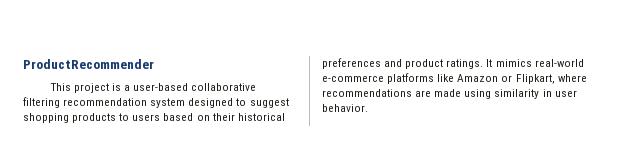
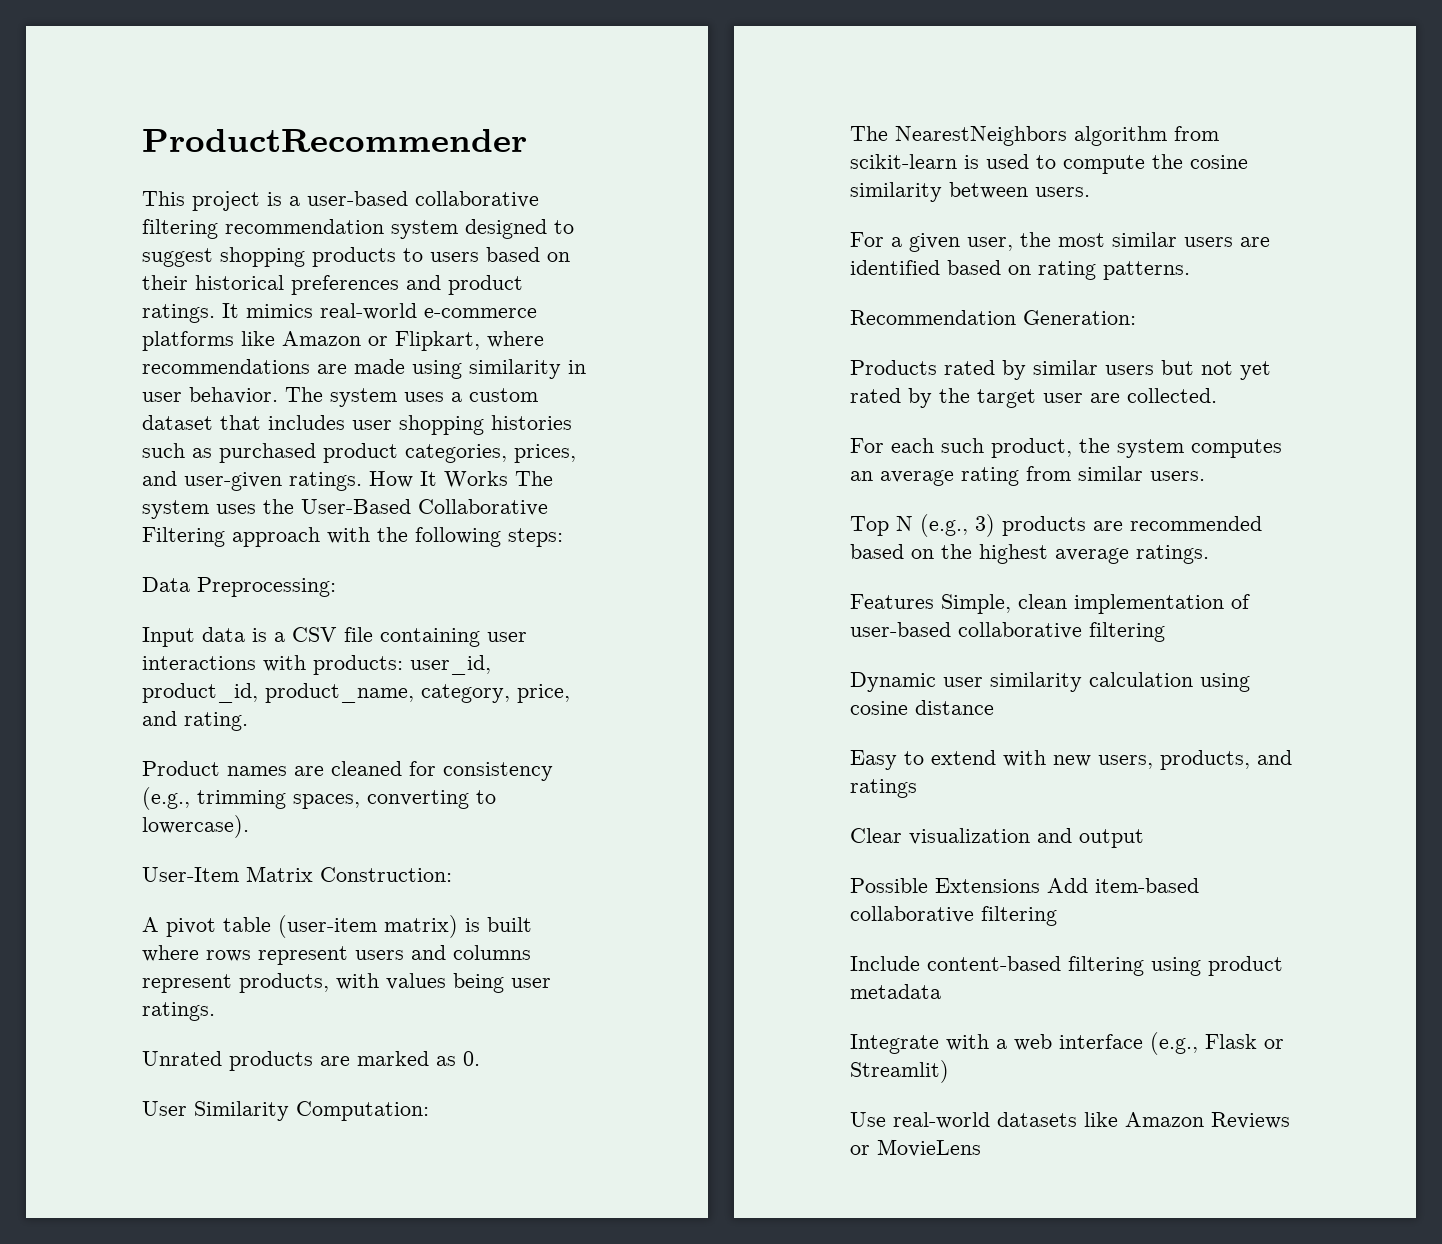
(368, 108) none -> [285,387,538,407] [142,415,572,435] [142,443,576,463] [142,471,553,491] [142,499,548,519] [142,527,563,547] [142,577,336,597] [142,627,527,647] [142,655,491,675] [142,683,570,703] [142,711,248,731] [142,761,553,781] [142,787,496,810] [142,815,249,838] [142,866,452,882] [142,915,532,938] [142,945,531,965] [142,973,551,993] [142,1002,215,1021] [142,1051,480,1071] [142,1101,429,1121] [850,126,1219,146] [850,154,1248,174] [850,182,1090,202] [850,232,1270,252] [850,260,1190,280] [850,310,1136,325] [850,360,1271,380] [850,388,1217,408] [850,438,1282,458] [850,466,1205,486] [850,514,1262,537] [850,544,1209,564] [850,594,1250,614] [850,622,1165,642] [850,672,1250,692] [850,700,994,715] [850,750,1292,770] [850,779,917,798] [850,828,1144,848] [850,878,1199,893] [850,906,1057,926] [850,956,1283,976] [850,984,941,999] [850,1032,1284,1055] [850,1060,949,1083] [850,1112,1290,1129] [850,1139,981,1157] The system uses a custom dataset that includes user shopping histories such as purchased product categories, prices, and user-given ratings. How It Works The system uses the User-Based Collaborative Filtering approach with the following steps: // Data Preprocessing: // Input data is a CSV file containing user interactions with products: user_id, product_id, product_name, category, price, and rating. // Product names are cleaned for consistency (e.g., trimming spaces, converting to lowercase). // User-Item Matrix Construction: // A pivot table (user-item matrix) is built where rows represent users and columns represent products, with values being user ratings. // Unrated products are marked as 0. // User Similarity Computation: // The NearestNeighbors algorithm from scikit-learn is used to compute the cosine similarity between users. // For a given user, the most similar users are identified based on rating patterns. // Recommendation Generation: // Products rated by similar users but not yet rated by the target user are collected. // For each such product, the system computes an average rating from similar users. // Top N (e.g., 3) products are recommended based on the highest average ratings. // Features Simple, clean implementation of user-based collaborative filtering // Dynamic user similarity calculation using cosine distance // Easy to extend with new users, products, and ratings // Clear visualization and output // Possible Extensions Add item-based collaborative filtering // Include content-based filtering using product metadata // Integrate with a web interface (e.g., Flask or Streamlit) // Use real-world datasets like Amazon Reviews or MovieLens

